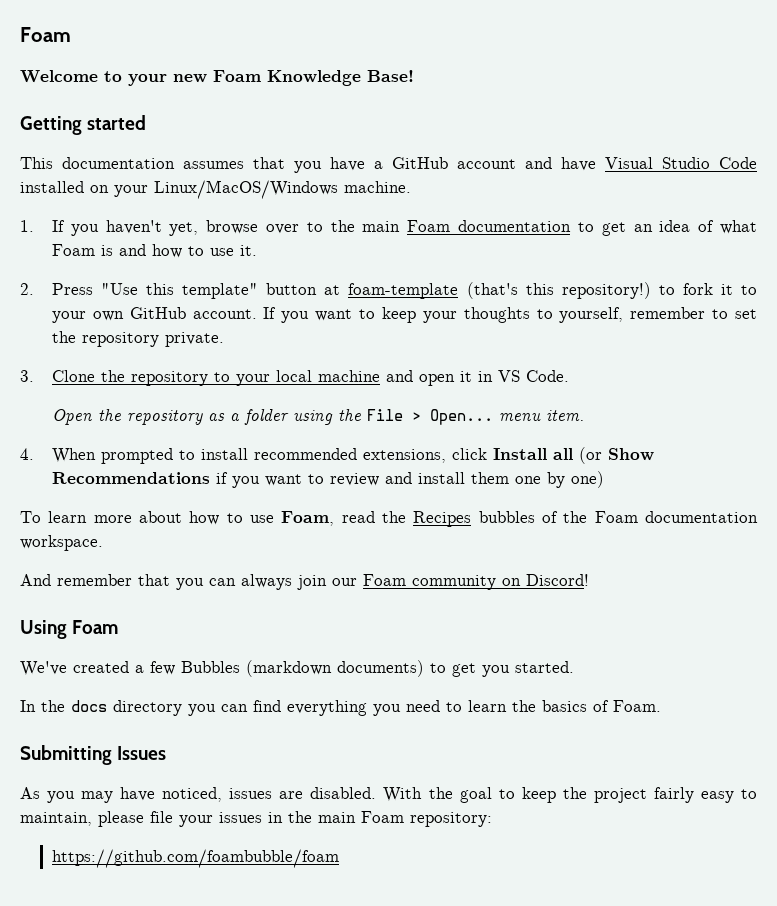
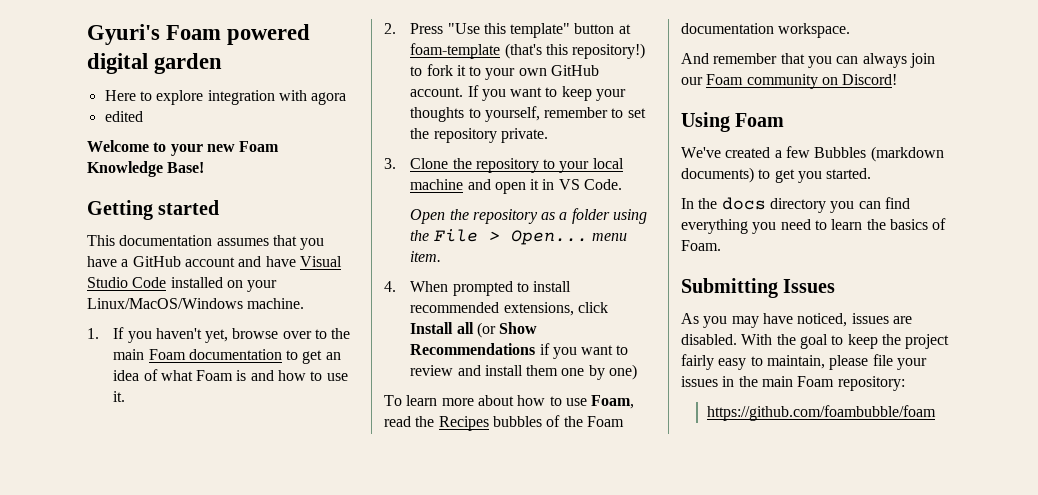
[20,27,71,42] Foam -> [87,24,311,45] [87,53,223,74] [104,90,347,105] [104,111,143,122] Gyuri's Foam powered digital garden // Here to explore integration with agora // edited

